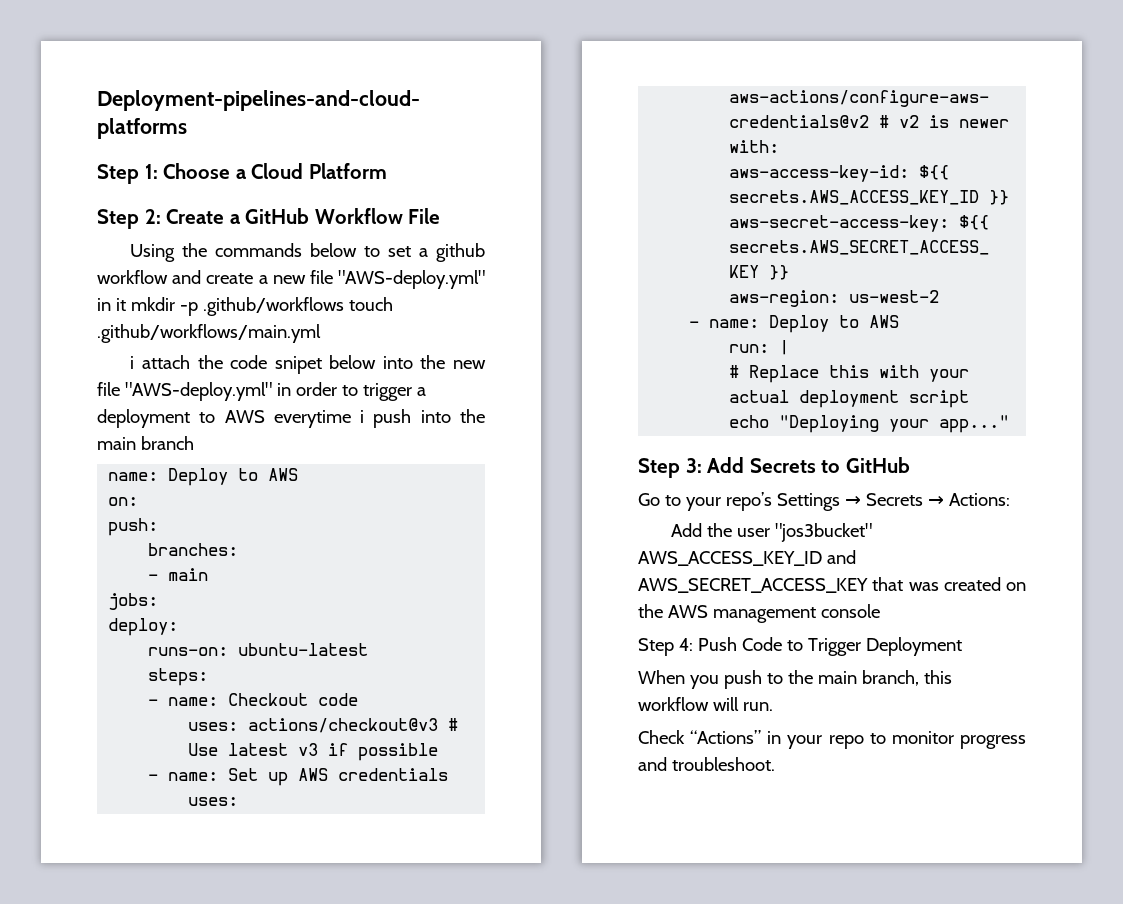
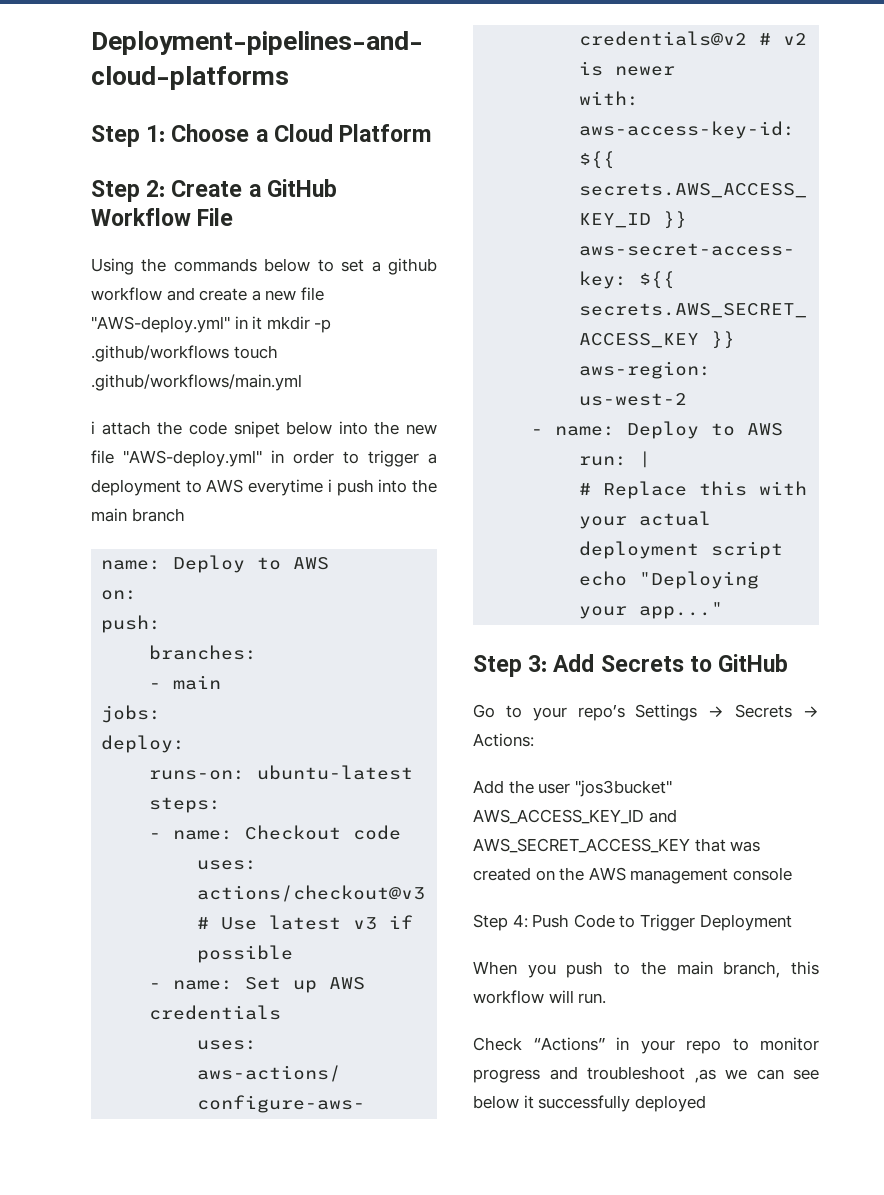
[671,757,775,771] troubleshoot. -> [587,1066,819,1083] [473,1095,706,1112] troubleshoot ,as we can see below it successfully deployed

